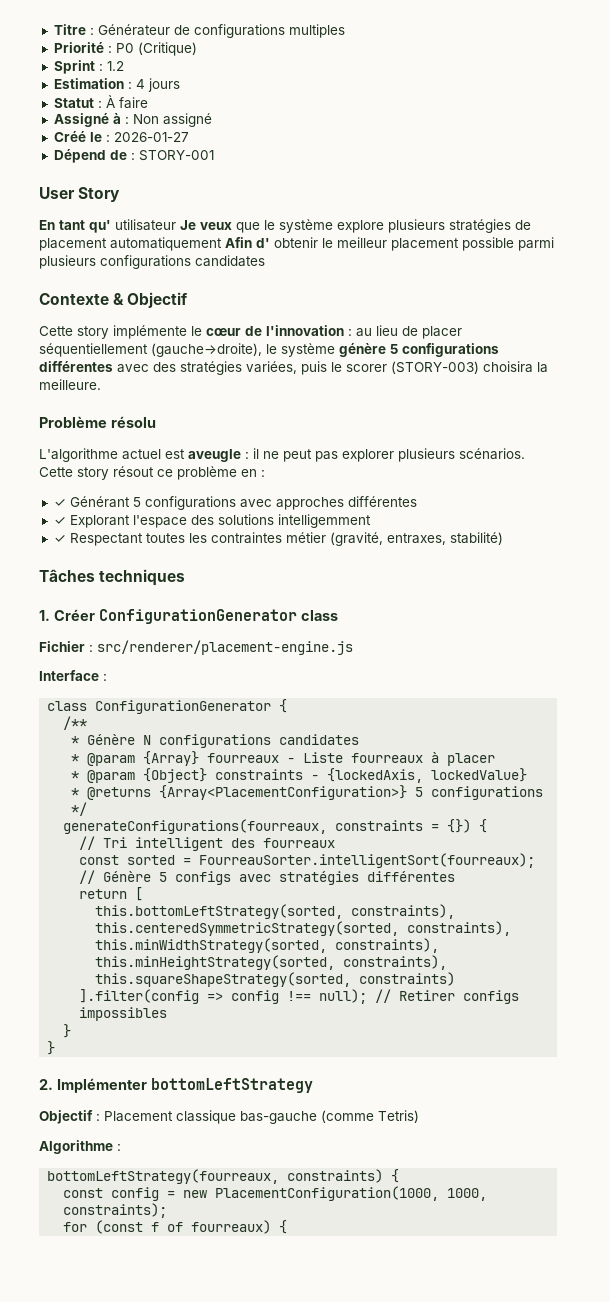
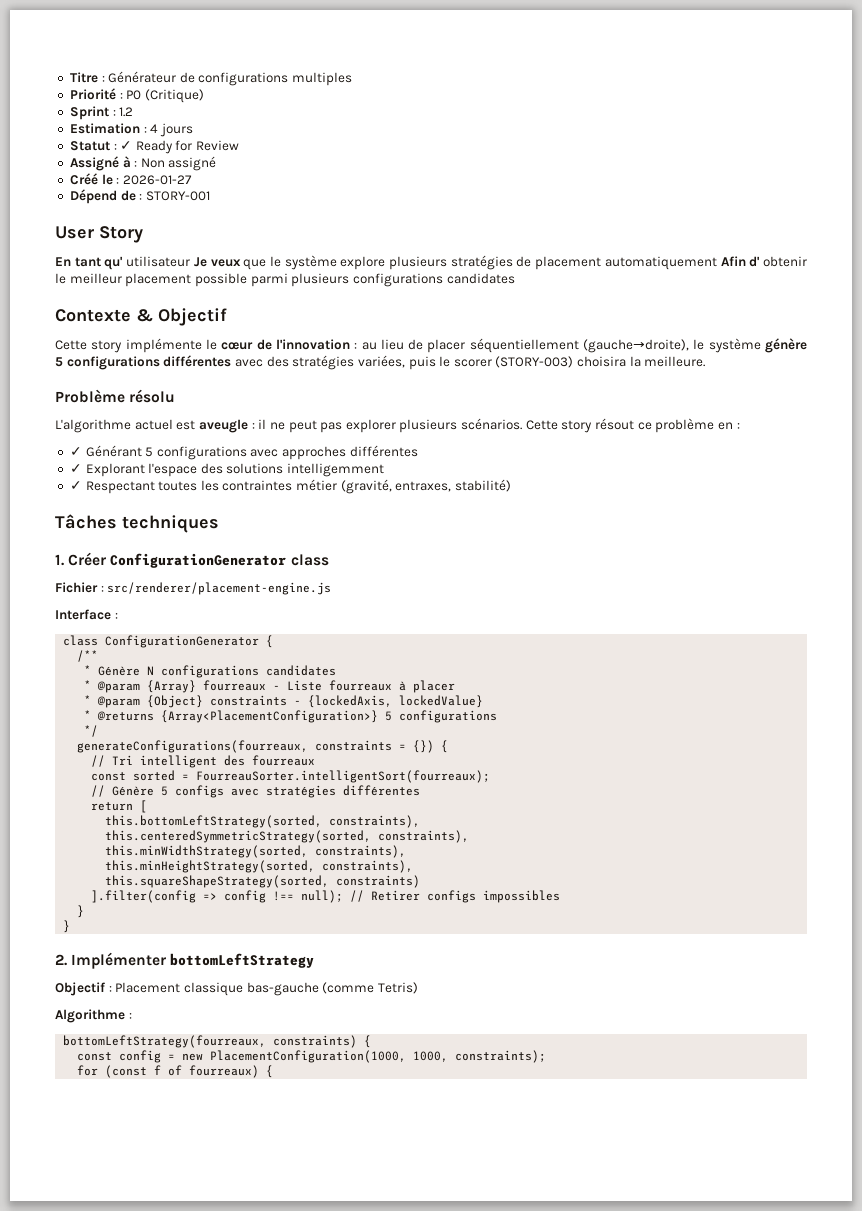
[105,95,148,109] À faire -> [120,140,240,154] ✓ Ready for Review

